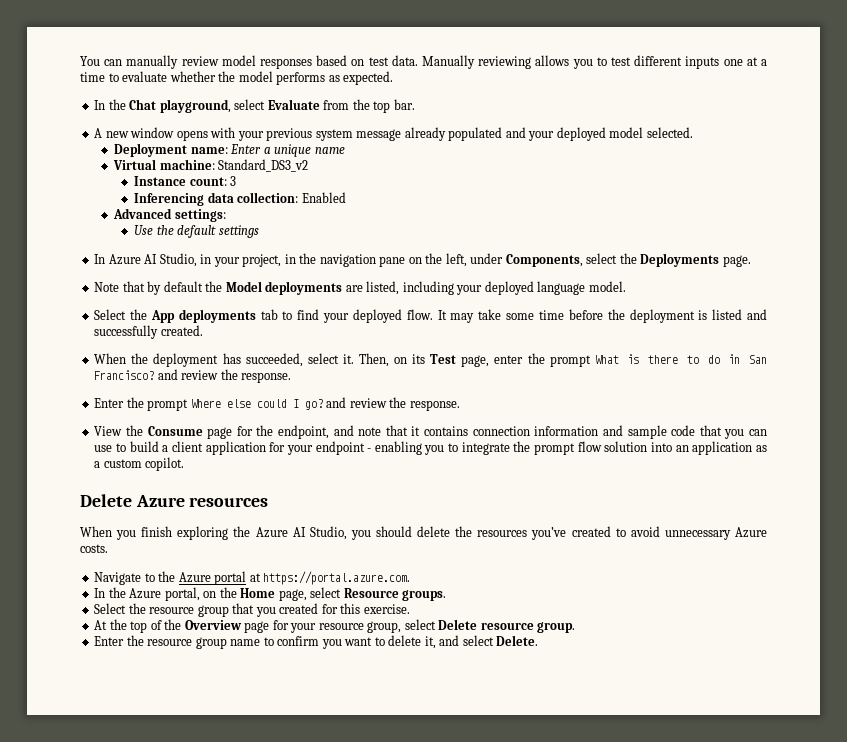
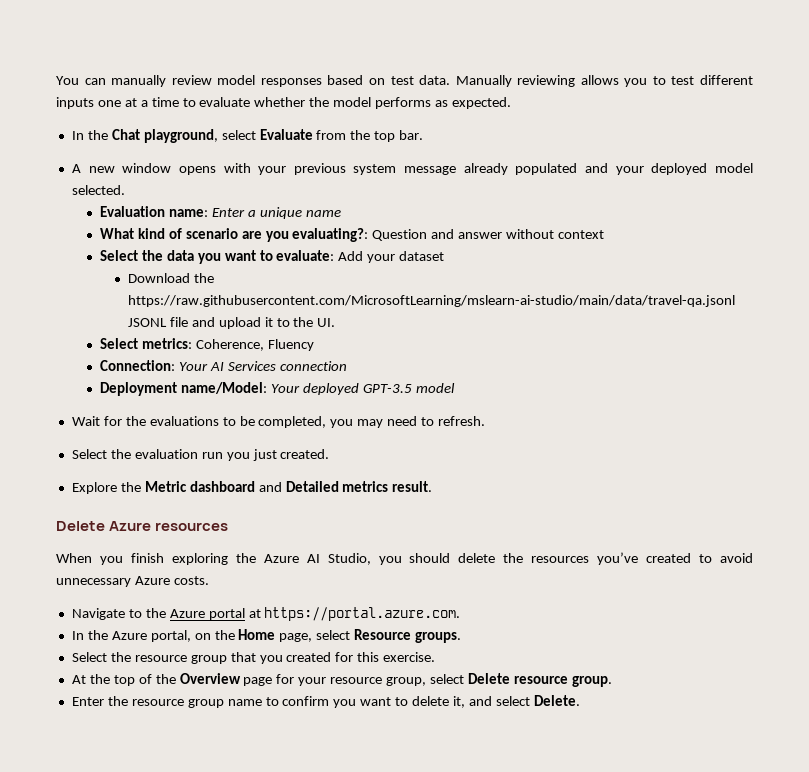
[114,143,188,157] Deployment -> [99,206,165,217] Evaluation
[113,159,309,172] [133,176,237,186] [133,192,346,206] [113,208,226,222] [133,225,259,238] [94,253,751,267] [94,281,626,295] [94,309,767,323] [94,325,203,339] [94,353,768,367] [94,369,292,383] [94,397,460,411] [94,425,768,439] [94,441,768,455] [94,457,185,471] Virtual machine: Standard_DS3_v2 // Instance count: 3 // Inferencing data collection: Enabled // Advanced settings: // Use the default settings // In Azure AI Studio, in your project, in the navigation pane on the left, under Components, select the Deployments page. // Note that by default the Model deployments are listed, including your deployed language model. // Select the App deployments tab to find your deployed flow. It may take some time before the deployment is listed and successfully created. // When the deployment has succeeded, select it. Then, on its Test page, enter the prompt What is there to do in San Francisco? and review the response. // Enter the prompt Where else could I go? and review the response. // View the Consume page for the endpoint, and note that it contains connection information and sample code that you can use to build a client application for your endpoint - enabling you to integrate the prompt flow solution into an application as a custom copilot. -> [99,228,605,242] [99,250,445,264] [127,273,214,283] [127,295,735,307] [127,317,336,329] [99,338,314,351] [99,360,347,371] [99,382,455,396] [71,416,486,428] [71,449,330,461] [71,481,433,494] What kind of scenario are you evaluating?: Question and answer without context // Select the data you want to evaluate: Add your dataset // Download the https://raw.githubusercontent.com/MicrosoftLearning/mslearn-ai-studio/main/data/travel-qa.jsonl JSONL file and upload it to the UI. // Select metrics: Coherence, Fluency // Connection: Your AI Services connection // Deployment name/Model: Your deployed GPT-3.5 model // Wait for the evaluations to be completed, you may need to refresh. // Select the evaluation run you just created. // Explore the Metric dashboard and Detailed metrics result.

